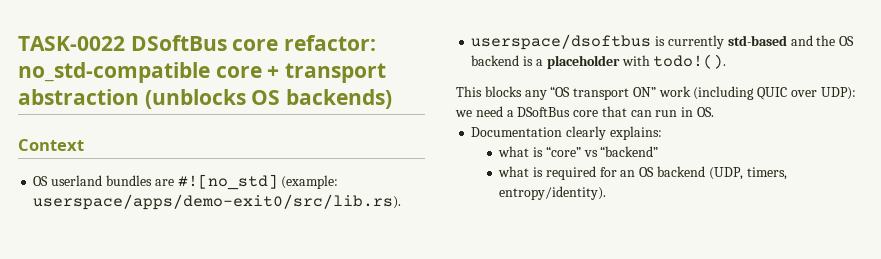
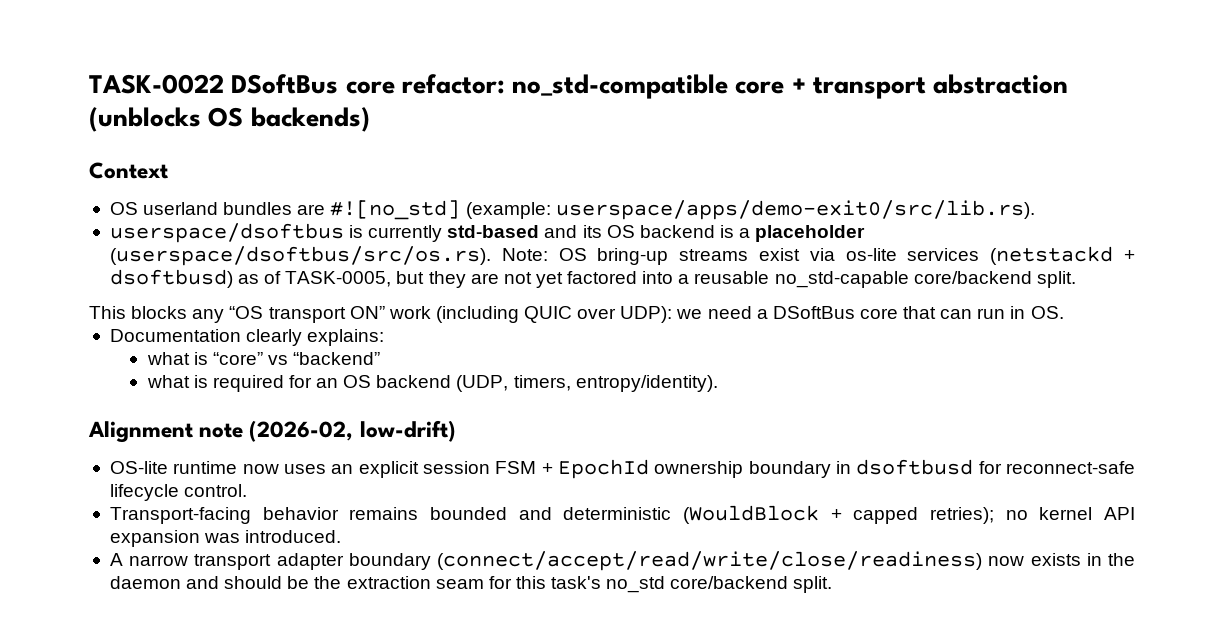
[816,35,836,46] the -> [582,225,602,238] its
[621,54,727,69] with todo!(). -> [109,246,1135,266] [109,269,1076,288] (userspace/dsoftbus/src/os.rs). Note: OS bring-up streams exist via os-lite services (netstackd + dsoftbusd) as of TASK-0005, but they are not yet factored into a reusable no_std-capable core/backend split.
(607, 193) none -> [88,420,456,443] [109,459,1135,479] [109,484,248,501] [109,505,1135,524] [109,530,342,547] [109,551,1135,571] [109,576,833,593] // Alignment note (2026-02, low-drift) // OS-lite runtime now uses an explicit session FSM + EpochId ownership boundary in dsoftbusd for reconnect-safe lifecycle control. // Transport-facing behavior remains bounded and deterministic (WouldBlock + capped retries); no kernel API expansion was introduced. // A narrow transport adapter boundary (connect/accept/read/write/close/readiness) now exists in the daemon and should be the extraction seam for this task's no_std core/backend split.

